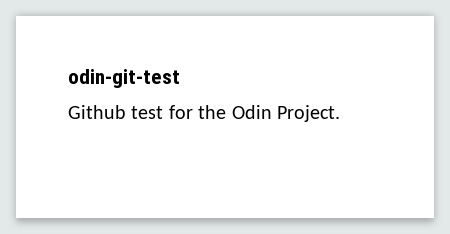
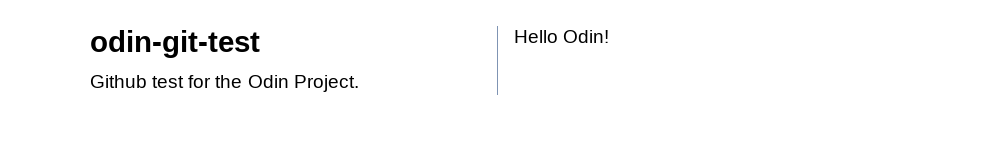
(340, 113) none -> [514,30,610,43] // Hello Odin!

